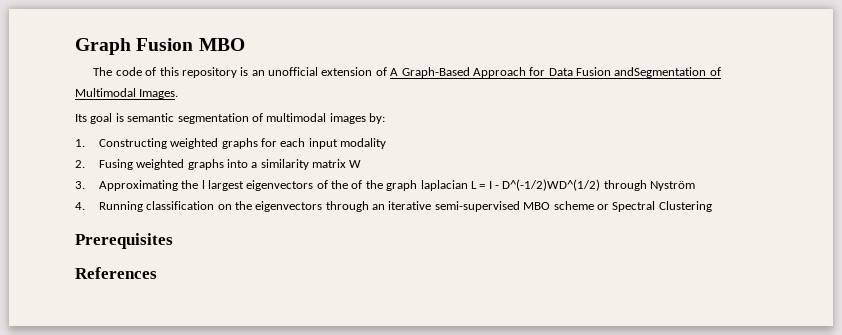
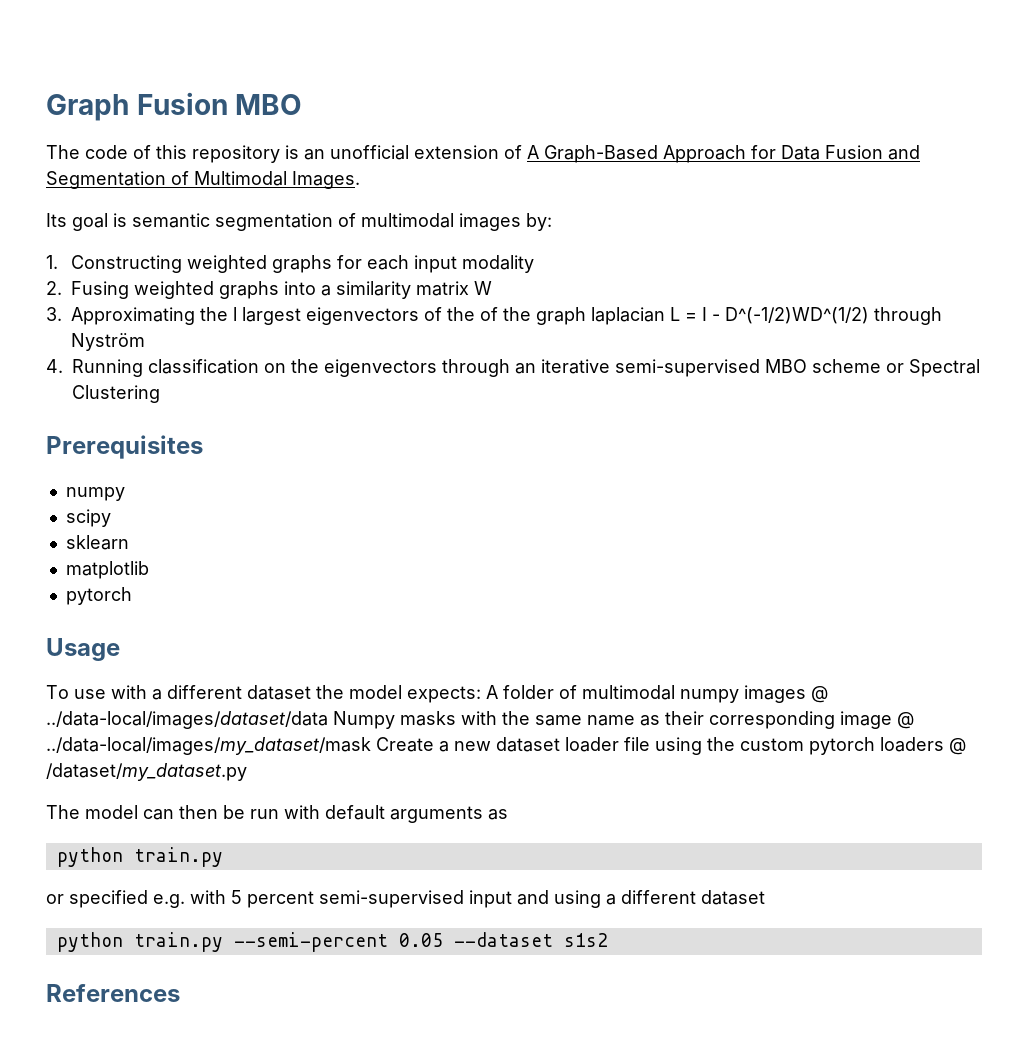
[614,67,707,78] andSegmentation -> [888,145,920,160] [46,171,166,189] and Segmentation
(173, 241) none -> [65,487,125,501] [65,509,111,527] [65,535,129,550] [65,561,149,579] [65,587,132,605] [46,638,120,661] [46,685,828,703] [46,711,914,729] [46,737,966,755] [46,763,247,781] [46,805,508,823] [56,847,223,867] [46,890,765,908] [56,932,608,952] // numpy // scipy // sklearn // matplotlib // pytorch // Usage // To use with a different dataset the model expects: A folder of multimodal numpy images @ ../data-local/images/dataset/data Numpy masks with the same name as their corresponding image @ ../data-local/images/my_dataset/mask Create a new dataset loader file using the custom pytorch loaders @ /dataset/my_dataset.py // The model can then be run with default arguments as // python train.py // or specified e.g. with 5 percent semi-supervised input and using a different dataset // python train.py --semi-percent 0.05 --dataset s1s2

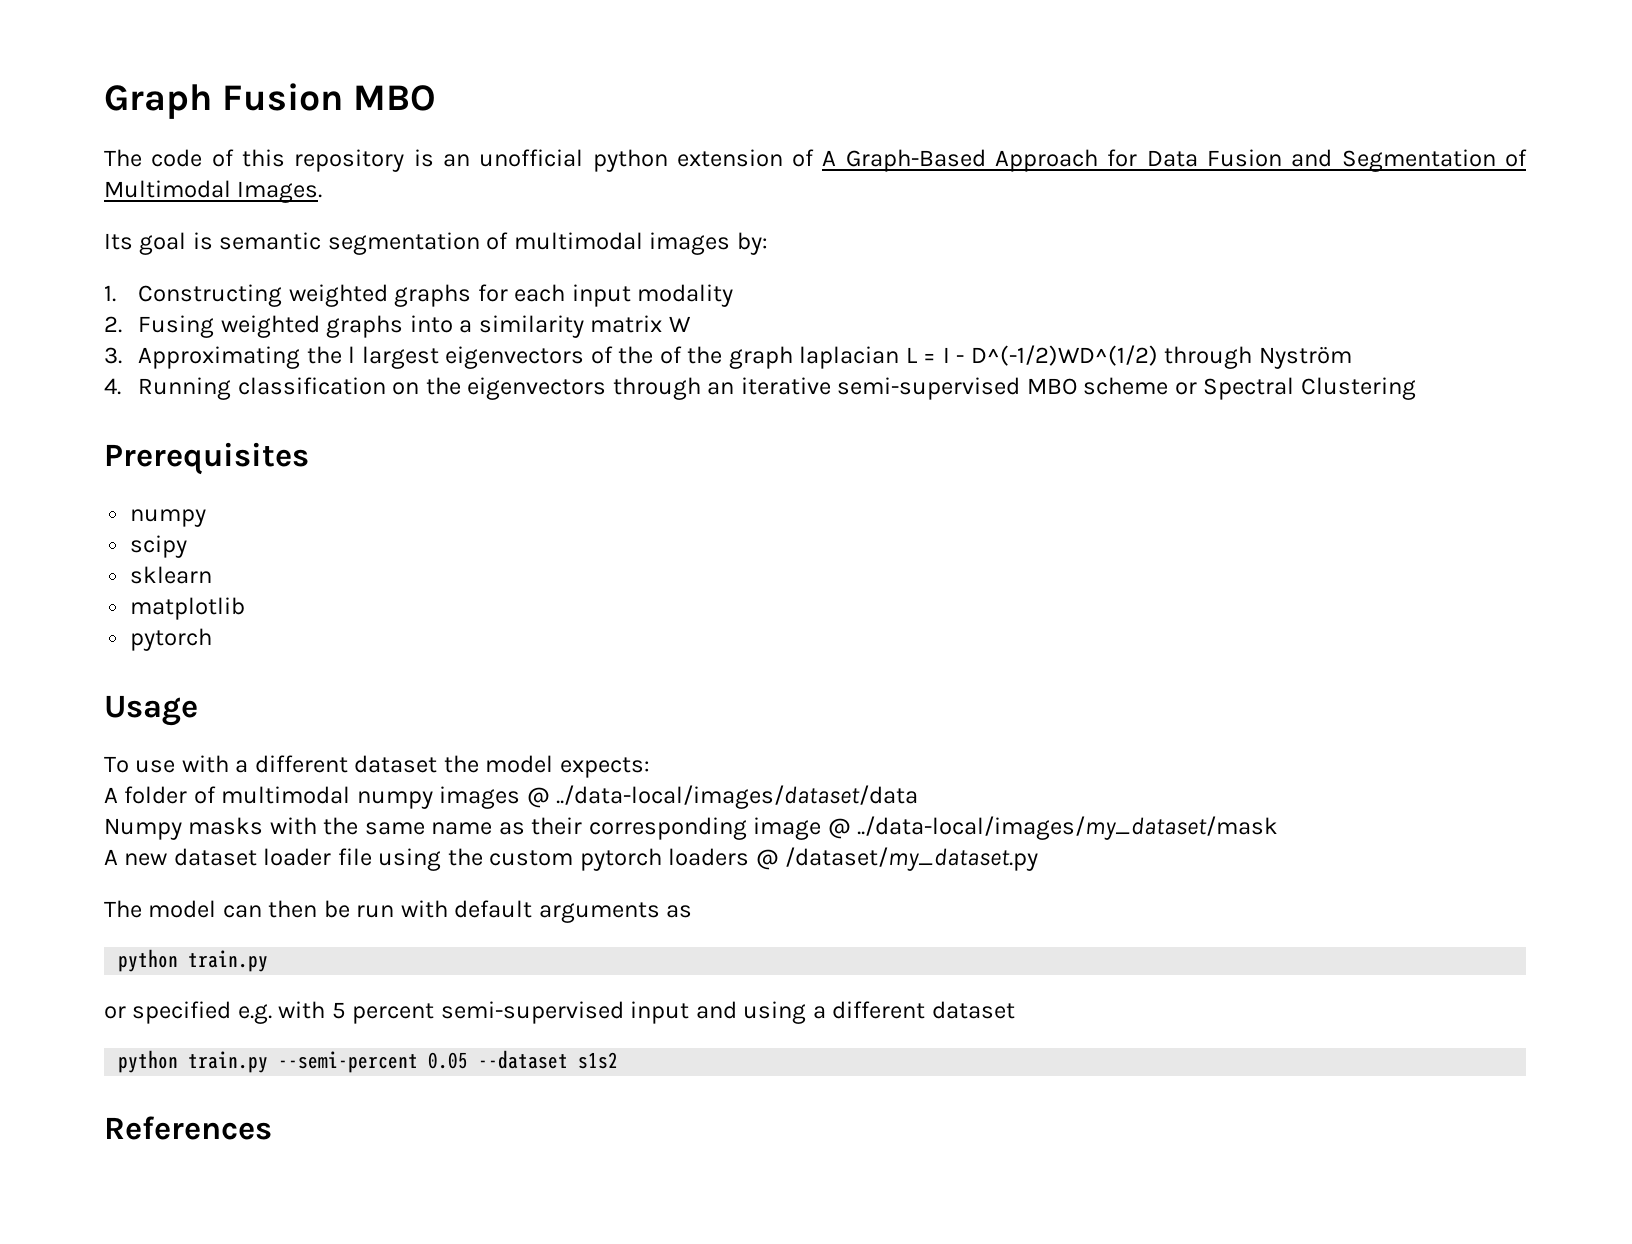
(409, 152) none -> [592,149,668,172] python
(481, 694) none -> (650, 767) //
(328, 720) none -> (919, 797) //
[376,737,449,752] Create a -> [104,849,118,865] // A

